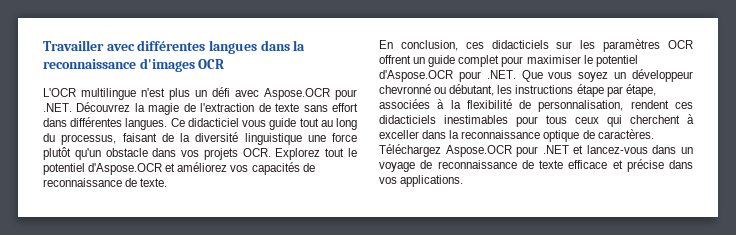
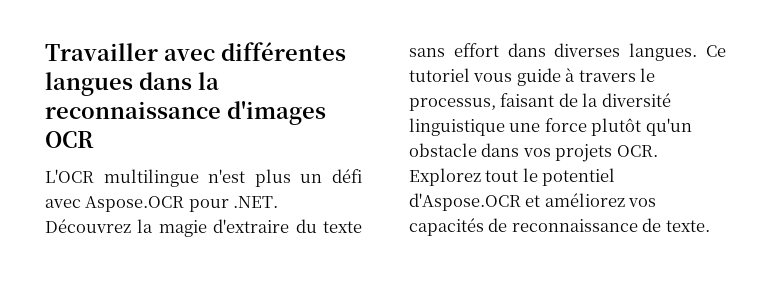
[183,103,271,112] de l'extraction de -> [213,219,317,233] d'extraire du
[70,117,123,127] différentes -> [554,43,621,57] diverses
[187,118,239,127] didacticiel -> [409,68,470,82] tutoriel
[299,118,358,130] [43,133,55,142] tout au long du -> [565,68,656,82] à travers le
[379,39,693,52] [379,55,638,67] [379,69,693,82] [379,84,656,97] [379,99,693,112] [379,114,694,127] [379,129,654,142] [379,144,693,157] [379,159,693,172] [379,175,464,187] // En conclusion, ces didacticiels sur les paramètres OCR offrent un guide complet pour maximiser le potentiel d'Aspose.OCR pour .NET. Que vous soyez un développeur chevronné ou débutant, les instructions étape par étape, associées à la flexibilité de personnalisation, rendent ces didacticiels inestimables pour tous ceux qui cherchent à exceller dans la reconnaissance optique de caractères. Téléchargez Aspose.OCR pour .NET et lancez-vous dans un voyage de reconnaissance de texte efficace et précise dans vos applications. -> (710, 226) none

